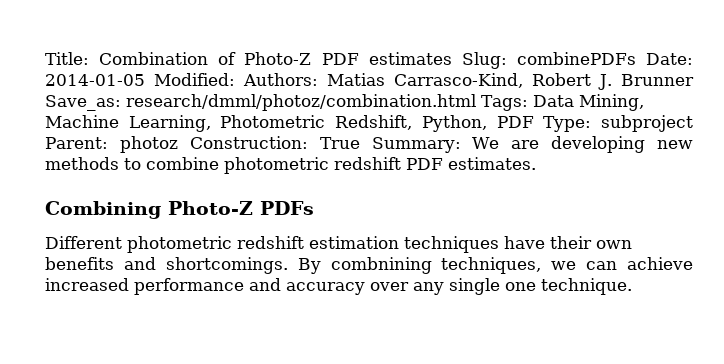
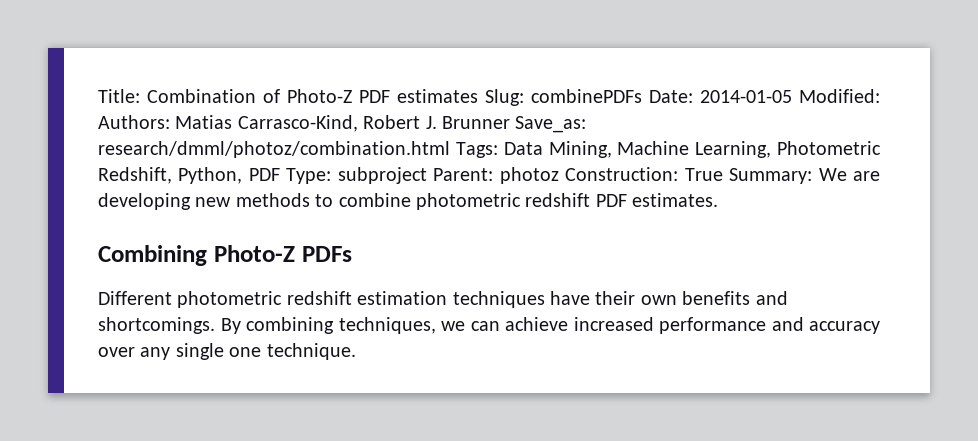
[330,257,432,274] combnining -> [246,317,334,334] combining

